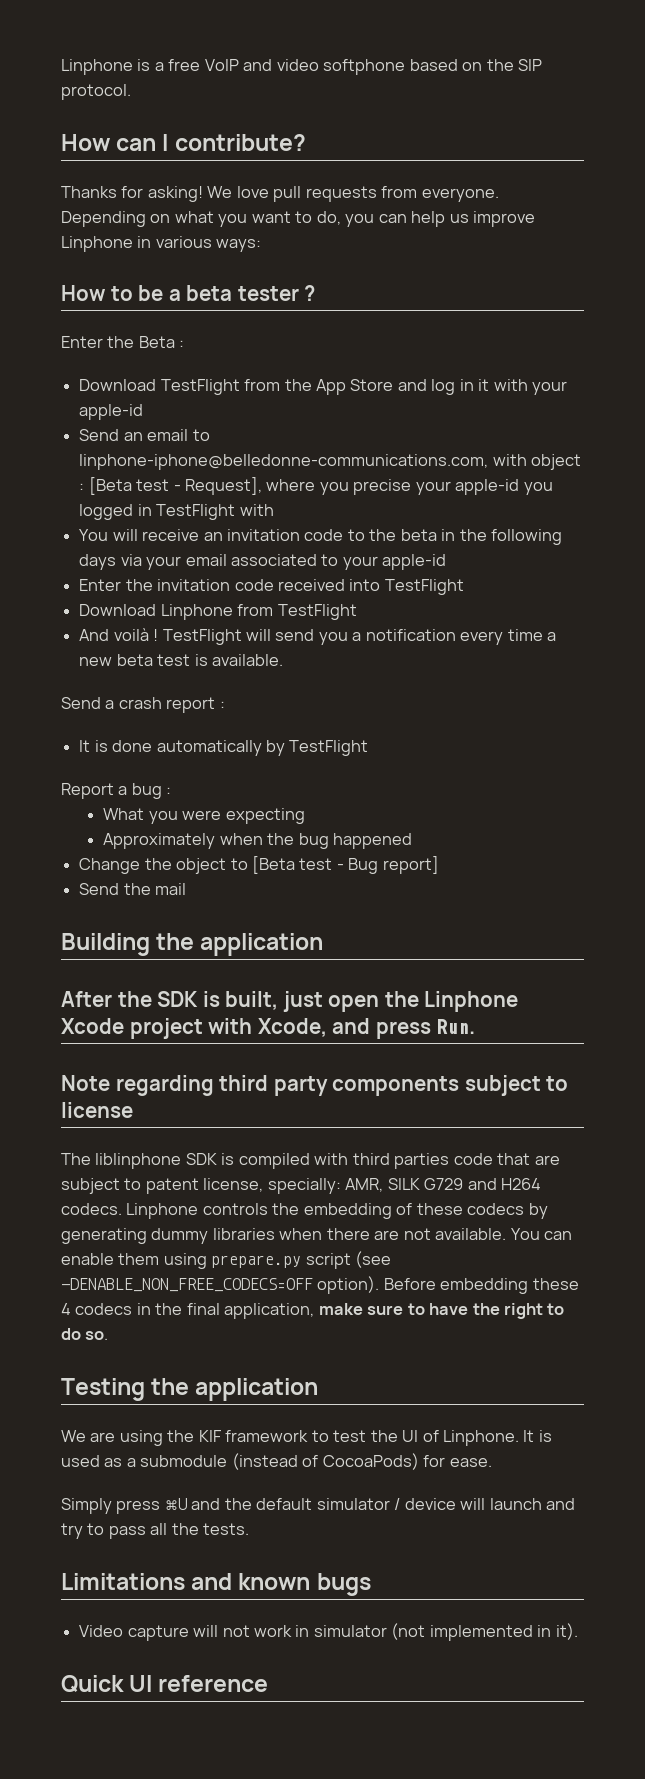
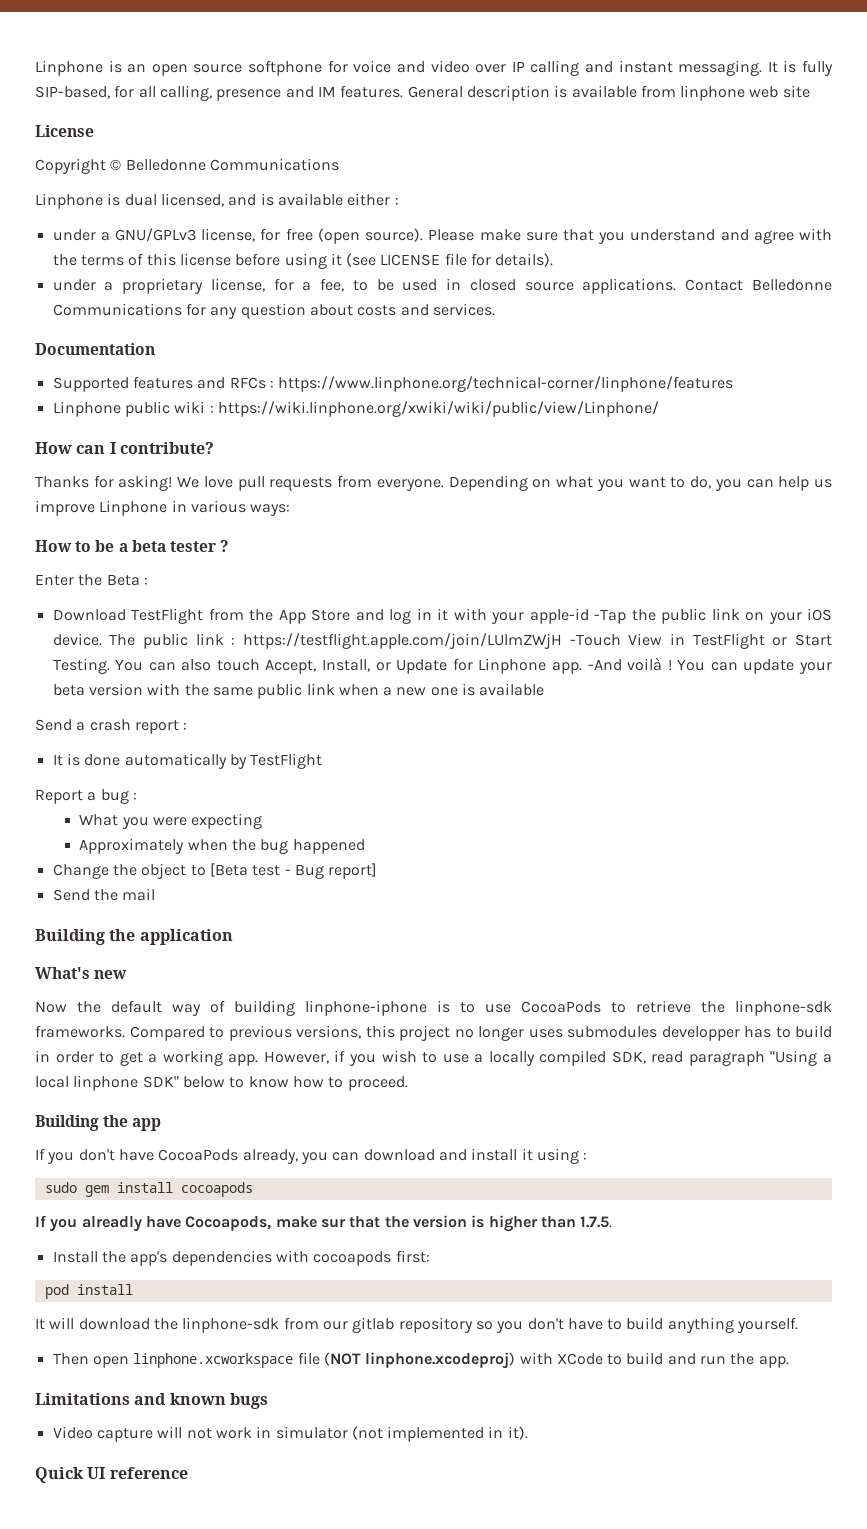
[61,59,543,75] [61,84,131,100] Linphone is a free VoIP and video softphone based on the SIP protocol. -> [35,60,833,76] [35,85,810,101] [35,125,94,137] [35,158,339,174] [35,193,399,209] [52,228,832,244] [52,253,554,269] [52,278,832,294] [52,303,495,319] [35,343,155,355] [52,376,734,392] [52,401,659,417] Linphone is an open source softphone for voice and video over IP calling and instant messaging. It is fully SIP-based, for all calling, presence and IM features. General description is available from linphone web site // License // Copyright © Belledonne Communications // Linphone is dual licensed, and is available either : // under a GNU/GPLv3 license, for free (open source). Please make sure that you understand and agree with the terms of this license before using it (see LICENSE file for details). // under a proprietary license, for a fee, to be used in closed source applications. Contact Belledonne Communications for any question about costs and services. // Documentation // Supported features and RFCs : https://www.linphone.org/technical-corner/linphone/features // Linphone public wiki : https://wiki.linphone.org/xwiki/wiki/public/view/Linphone/
[79,429,210,441] [79,454,582,470] [79,477,553,495] [79,504,274,520] [79,529,563,545] [79,554,447,570] [79,579,464,595] [79,604,357,620] [79,628,557,645] [79,654,283,666] // Send an email to linphone-iphone@belledonne-communications.com, with object : [Beta test - Request], where you precise your apple-id you logged in TestFlight with // You will receive an invitation code to the beta in the following days via your email associated to your apple-id // Enter the invitation code received into TestFlight // Download Linphone from TestFlight // And voilà ! TestFlight will send you a notification every time a new beta test is available. -> [594,608,832,624] [52,633,832,649] [52,657,833,674] [52,683,545,699] -Tap the public link on your iOS device. The public link : https://testflight.apple.com/join/LUlmZWjH -Touch View in TestFlight or Start Testing. You can also touch Accept, Install, or Update for Linphone app. -And voilà ! You can update your beta version with the same public link when a new one is available
[61,991,519,1012] [61,1018,476,1039] [61,1075,569,1096] [61,1102,133,1118] [61,1153,560,1169] [61,1178,542,1194] [61,1203,548,1219] [61,1228,573,1244] [61,1251,392,1269] [61,1276,579,1294] [61,1303,565,1319] [61,1328,109,1340] [61,1378,319,1401] [61,1430,552,1446] [61,1453,492,1470] [61,1498,576,1514] [61,1523,250,1539] After the SDK is built, just open the Linphone Xcode project with Xcode, and press Run. // Note regarding third party components subject to license // The liblinphone SDK is compiled with third parties code that are subject to patent license, specially: AMR, SILK G729 and H264 codecs. Linphone controls the embedding of these codecs by generating dummy libraries when there are not available. You can enable them using prepare.py script (see -DENABLE_NON_FREE_CODECS=OFF option). Before embedding these 4 codecs in the final application, make sure to have the right to do so. // Testing the application // We are using the KIF framework to test the UI of Linphone. It is used as a submodule (instead of CocoaPods) for ease. // Simply press ⌘U and the default simulator / device will launch and try to pass all the tests. -> [35,967,128,979] [35,1000,832,1016] [35,1025,832,1041] [35,1050,832,1066] [35,1075,408,1091] [35,1115,162,1131] [35,1148,588,1164] [44,1182,253,1197] [35,1215,613,1232] [52,1250,430,1266] [44,1284,133,1299] [35,1317,799,1333] [52,1352,789,1369] What's new // Now the default way of building linphone-iphone is to use CocoaPods to retrieve the linphone-sdk frameworks. Compared to previous versions, this project no longer uses submodules developper has to build in order to get a working app. However, if you wish to use a locally compiled SDK, read paragraph "Using a local linphone SDK" below to know how to proceed. // Building the app // If you don't have CocoaPods already, you can download and install it using : // sudo gem install cocoapods // If you alreadly have Cocoapods, make sur that the version is higher than 1.7.5. // Install the app's dependencies with cocoapods first: // pod install // It will download the linphone-sdk from our gitlab repository so you don't have to build anything yourself. // Then open linphone.xcworkspace file (NOT linphone.xcodeproj) with XCode to build and run the app.

